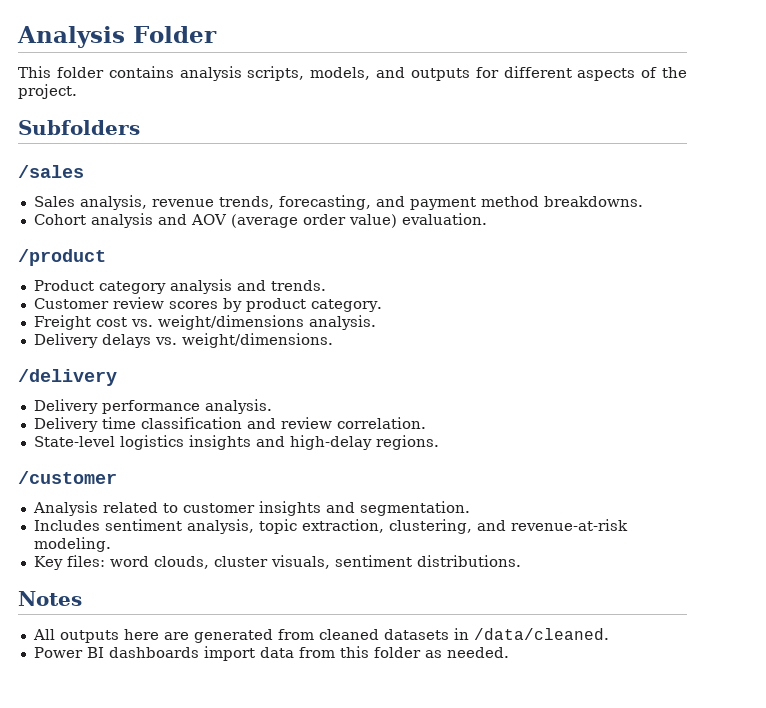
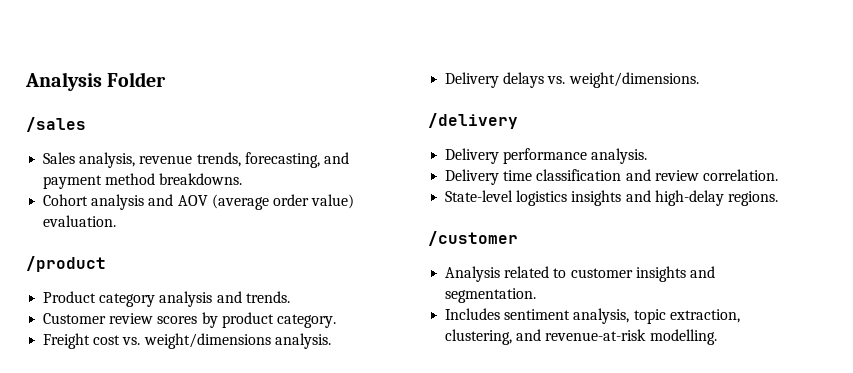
[18,66,688,81] [18,84,77,99] [18,120,140,135] // This folder contains analysis scripts, models, and outputs for different aspects of the project. // Subfolders -> (167, 79) none
[33,537,111,552] [33,555,521,570] [18,591,82,606] [32,628,609,643] [33,646,509,661] modeling. // Key files: word clouds, cluster visuals, sentiment distributions. // Notes // All outputs here are generated from cleaned datasets in /data/cleaned. // Power BI dashboards import data from this folder as needed. -> [649,329,717,345] modelling.

